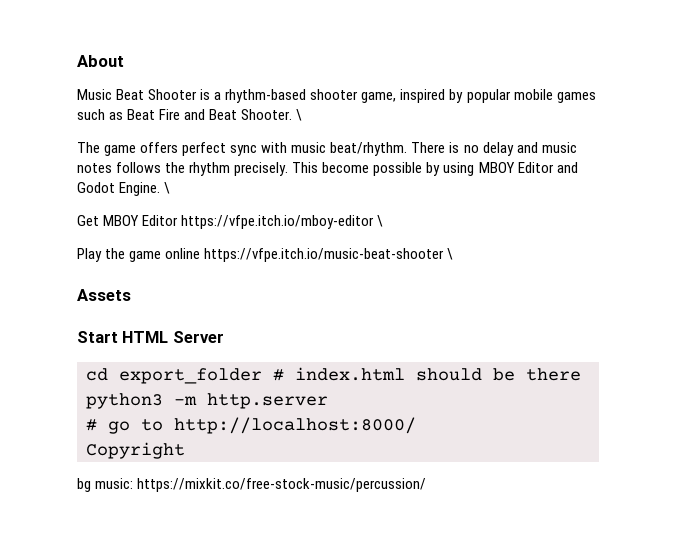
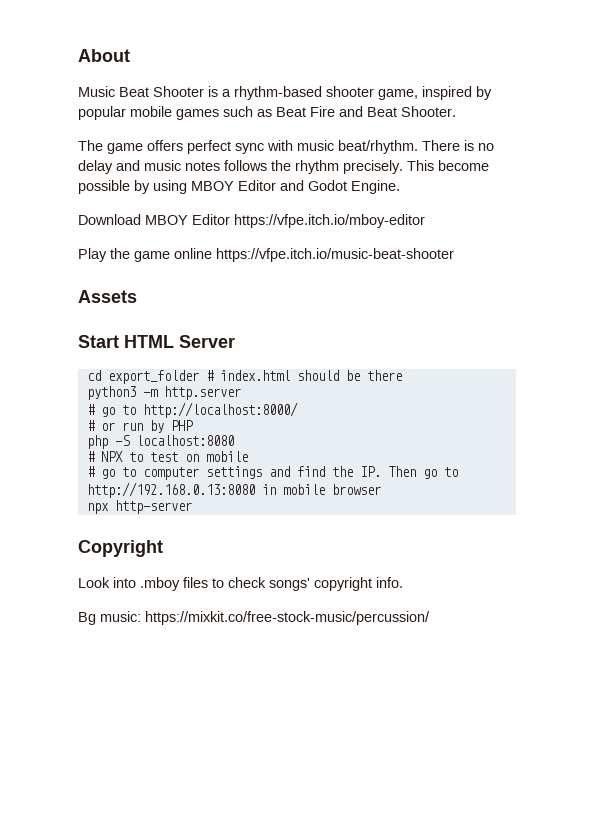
[296,109,303,121] \ -> (456, 111) none
[164,182,171,194] [77,215,99,226] \ // Get -> [78,214,141,225] // Download
[377,215,384,227] \ -> (425, 221) none
[447,248,454,260] \ -> (454, 255) none
[86,442,185,459] [77,478,91,492] Copyright // bg -> [86,420,193,433] [86,435,234,449] [86,451,248,462] [86,466,458,480] [86,482,381,498] [86,500,192,514] [78,540,163,557] [78,577,403,591] [78,612,96,625] # or run by PHP // php -S localhost:8080 // # NPX to test on mobile // # go to computer settings and find the IP. Then go to http://192.168.0.13:8080 in mobile browser // npx http-server // Copyright // Look into .mboy files to check songs' copyright info. // Bg

